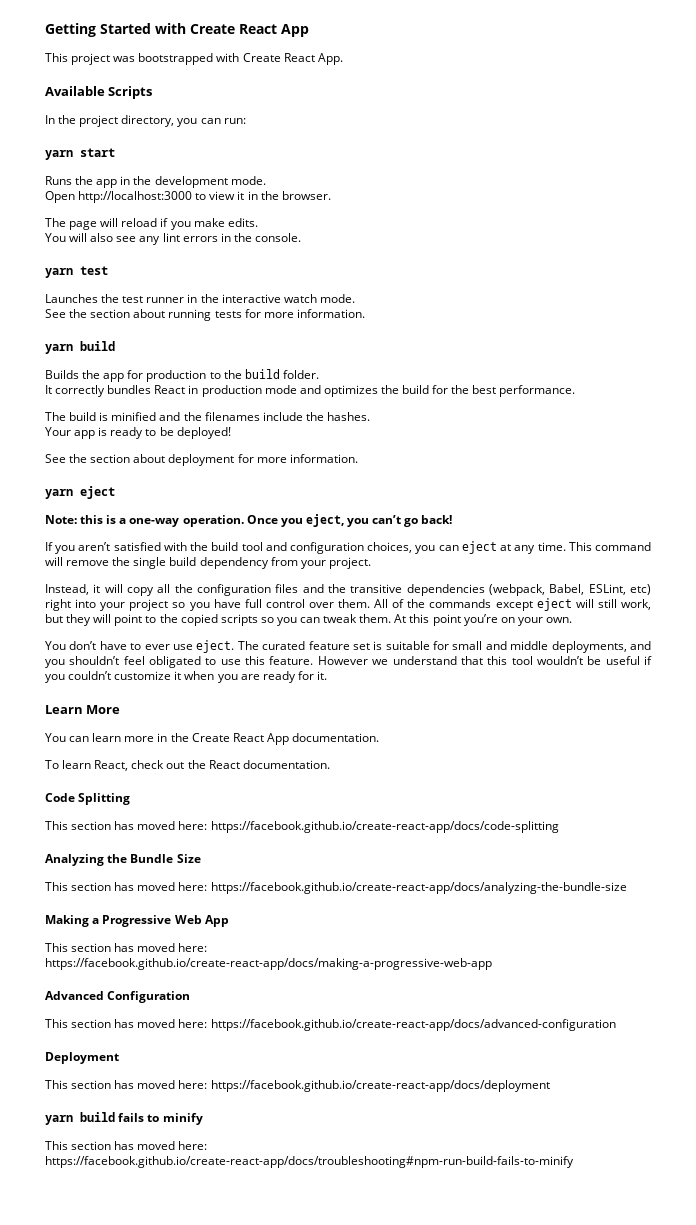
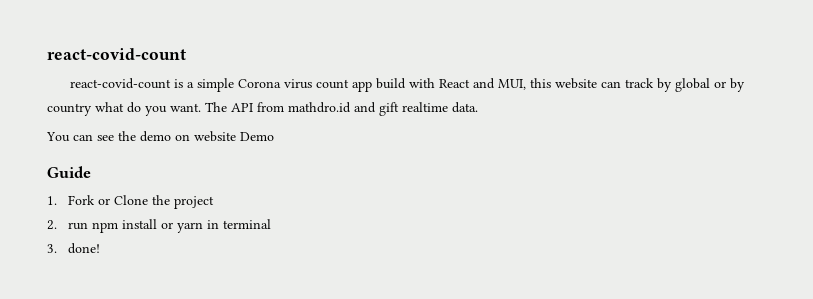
[45,23,309,37] [45,53,343,65] [45,86,153,99] [45,115,246,127] [45,148,115,160] [45,176,266,188] [45,191,331,203] [45,218,258,230] [45,233,301,245] [45,266,108,278] [45,294,355,303] [45,309,365,321] [45,341,115,354] [45,369,319,382] [45,385,576,397] [45,412,370,421] [45,427,231,439] [45,454,358,466] [45,486,115,499] [45,514,453,527] [45,541,651,554] [45,557,371,569] [45,584,651,596] [45,598,651,611] [45,614,572,626] [45,640,652,653] [45,656,653,668] [45,671,327,683] [45,705,121,714] [45,733,379,745] [45,760,330,771] [45,793,131,805] [45,821,559,833] [45,854,201,866] [45,882,627,894] [45,915,229,927] [45,943,208,952] [45,958,492,970] [45,991,191,1003] [45,1019,616,1031] [45,1052,119,1064] [45,1080,550,1092] [45,1112,203,1125] [45,1141,208,1150] [45,1156,574,1168] Getting Started with Create React App // This project was bootstrapped with Create React App. // Available Scripts // In the project directory, you can run: // yarn start // Runs the app in the development mode. // Open http://localhost:3000 to view it in the browser. // The page will reload if you make edits. // You will also see any lint errors in the console. // yarn test // Launches the test runner in the interactive watch mode. // See the section about running tests for more information. // yarn build // Builds the app for production to the build folder. // It correctly bundles React in production mode and optimizes the build for the best performance. // The build is minified and the filenames include the hashes. // Your app is ready to be deployed! // See the section about deployment for more information. // yarn eject // Note: this is a one-way operation. Once you eject, you can’t go back! // If you aren’t satisfied with the build tool and configuration choices, you can eject at any time. This command will remove the single build dependency from your project. // Instead, it will copy all the configuration files and the transitive dependencies (webpack, Babel, ESLint, etc) right into your project so you have full control over them. All of the commands except eject will still work, but they will point to the copied scripts so you can tweak them. At this point you’re on your own. // You don’t have to ever use eject. The curated feature set is suitable for small and middle deployments, and you shouldn’t feel obligated to use this feature. However we understand that this tool wouldn’t be useful if you couldn’t customize it when you are ready for it. // Learn More // You can learn more in the Create React App documentation. // To learn React, check out the React documentation. // Code Splitting // This section has moved here: https://facebook.github.io/create-react-app/docs/code-splitting // Analyzing the Bundle Size // This section has moved here: https://facebook.github.io/create-react-app/docs/analyzing-the-bundle-size // Making a Progressive Web App // This section has moved here: https://facebook.github.io/create-react-app/docs/making-a-progressive-web-app // Advanced Configuration // This section has moved here: https://facebook.github.io/create-react-app/docs/advanced-configuration // Deployment // This section has moved here: https://facebook.github.io/create-react-app/docs/deployment // yarn build fails to minify // This section has moved here: https://facebook.github.io/create-react-app/docs/troubleshooting#npm-run-build-fails-to-minify -> [47,48,186,60] [69,78,745,92] [47,102,478,116] [46,131,274,142] [47,166,91,178] [47,195,214,209] [47,219,271,233] [47,243,100,254] react-covid-count // react-covid-count is a simple Corona virus count app build with React and MUI, this website can track by global or by country what do you want. The API from mathdro.id and gift realtime data. // You can see the demo on website Demo // Guide // 1. Fork or Clone the project // 2. run npm install or yarn in terminal // 3. done!

